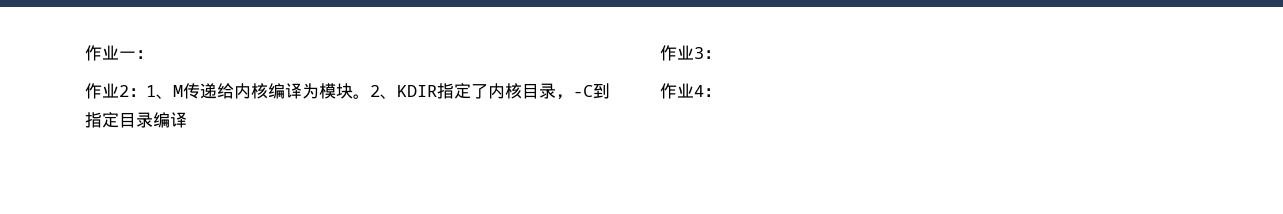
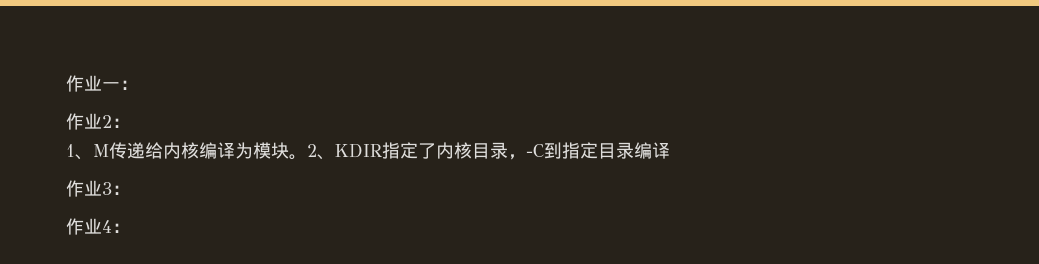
(146, 92) none -> (130, 123) //

